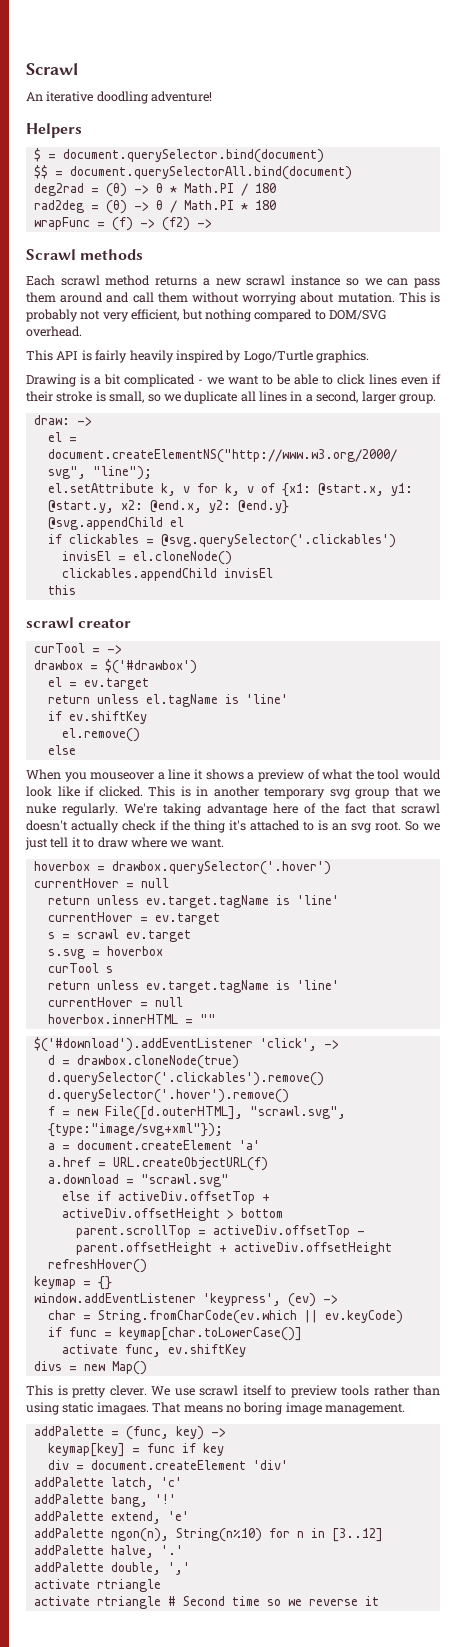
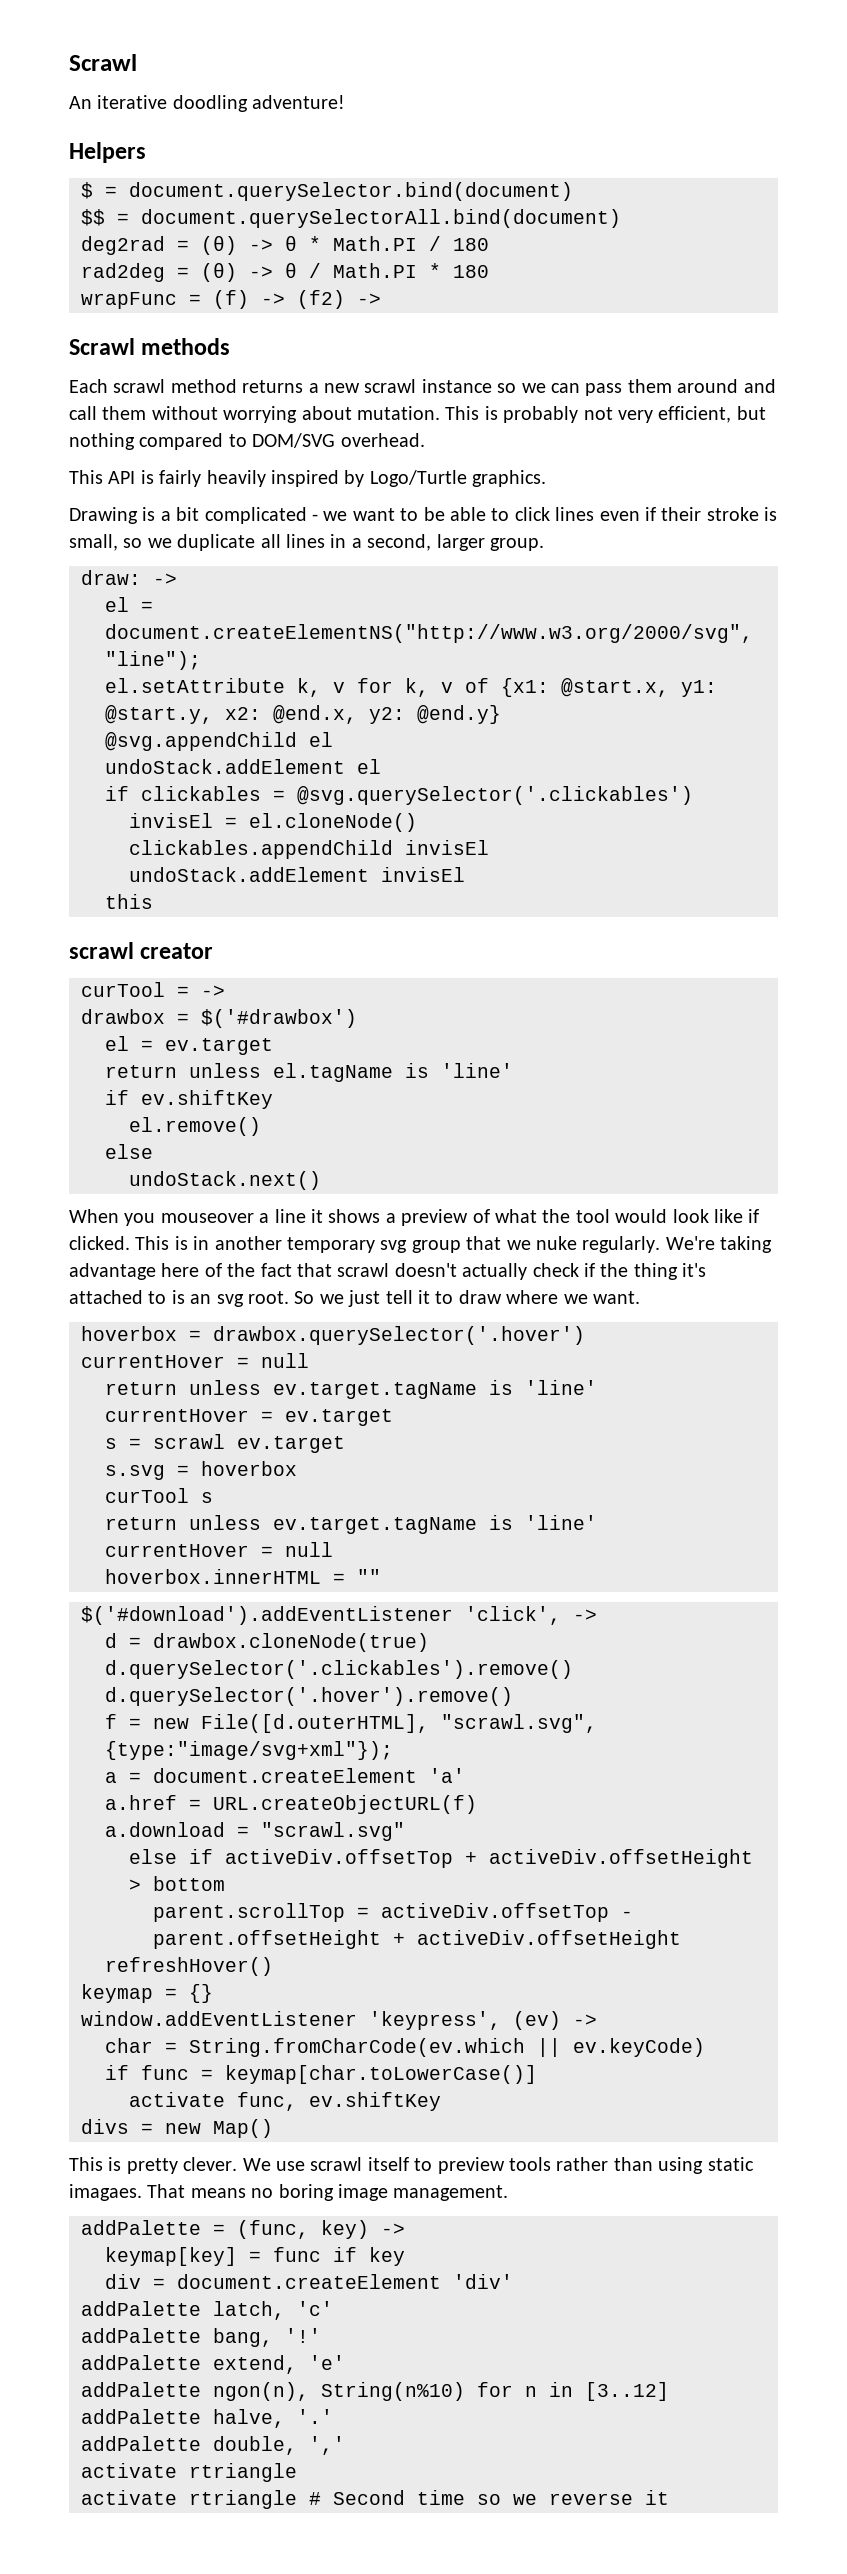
(184, 522) none -> [105,759,381,774] // undoStack.addElement el
(273, 573) none -> [129,867,465,882] // undoStack.addElement invisEl
(76, 750) none -> [129,1171,321,1190] // undoStack.next()

